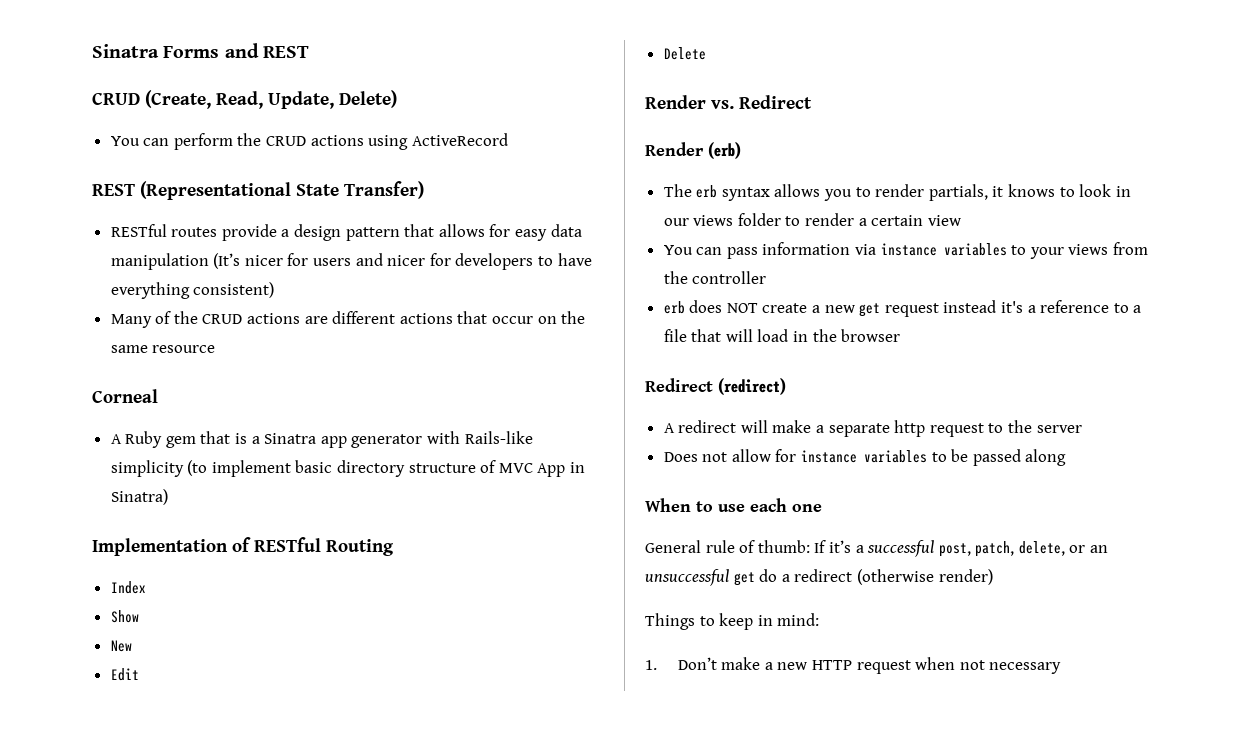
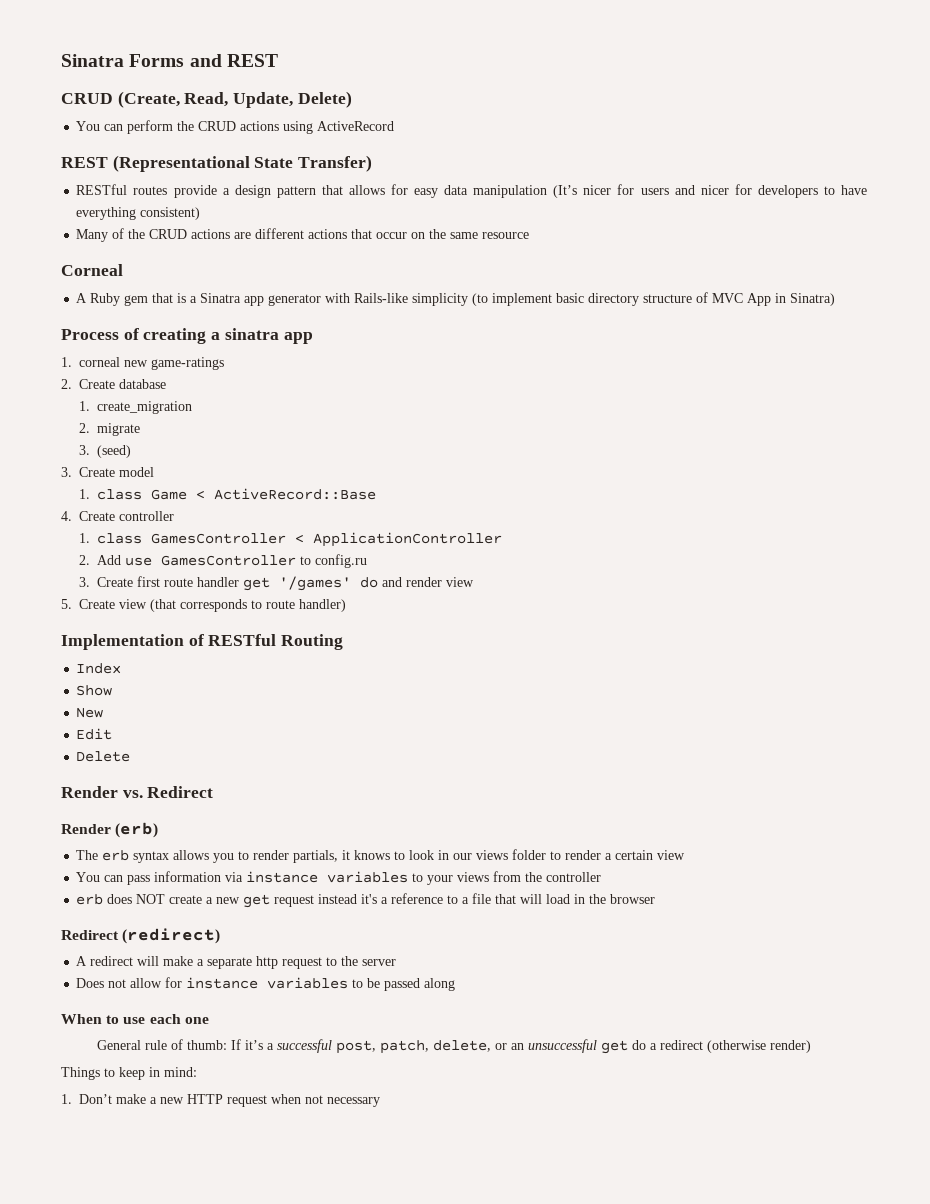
(168, 497) none -> [61,328,313,344] [61,357,224,370] [61,379,166,389] [78,401,192,414] [78,423,140,436] [78,445,131,458] [61,467,154,477] [78,488,376,500] [61,511,174,521] [78,532,502,547] [78,554,367,568] [78,576,474,591] [61,599,346,612] // Process of creating a sinatra app // 1. corneal new game-ratings // 2. Create database // 1. create_migration // 2. migrate // 3. (seed) // 3. Create model // 1. class Game < ActiveRecord::Base // 4. Create controller // 1. class GamesController < ApplicationController // 2. Add use GamesController to config.ru // 3. Create first route handler get '/games' do and render view // 5. Create view (that corresponds to route handler)

